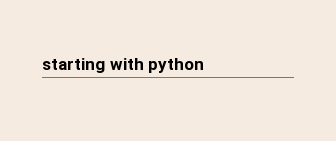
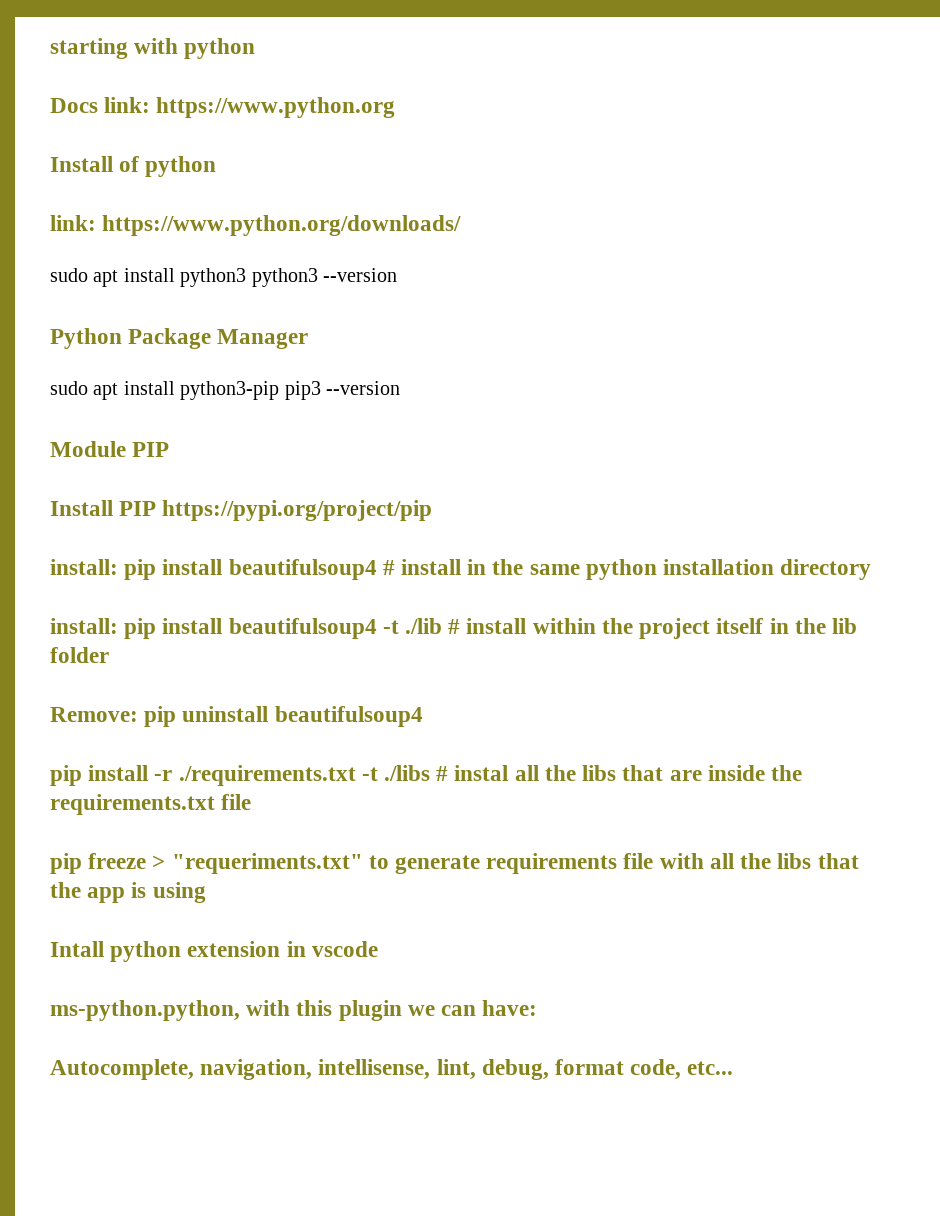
(205, 65) none -> [50,97,396,118] [50,156,217,177] [50,215,462,236] [50,268,397,287] [50,328,309,349] [50,381,400,400] [50,441,170,457] [50,500,433,521] [50,559,872,580] [50,618,857,639] [50,647,109,663] [50,706,423,727] [50,765,802,786] [50,794,252,815] [50,853,859,874] [50,882,206,903] [50,941,378,962] [50,1000,538,1021] [50,1059,734,1080] // Docs link: https://www.python.org // Install of python // link: https://www.python.org/downloads/ // sudo apt install python3 python3 --version // Python Package Manager // sudo apt install python3-pip pip3 --version // Module PIP // Install PIP https://pypi.org/project/pip // install: pip install beautifulsoup4 # install in the same python installation directory // install: pip install beautifulsoup4 -t ./lib # install within the project itself in the lib folder // Remove: pip uninstall beautifulsoup4 // pip install -r ./requirements.txt -t ./libs # instal all the libs that are inside the requirements.txt file // pip freeze > "requeriments.txt" to generate requirements file with all the libs that the app is using // Intall python extension in vscode // ms-python.python, with this plugin we can have: // Autocomplete, navigation, intellisense, lint, debug, format code, etc...

